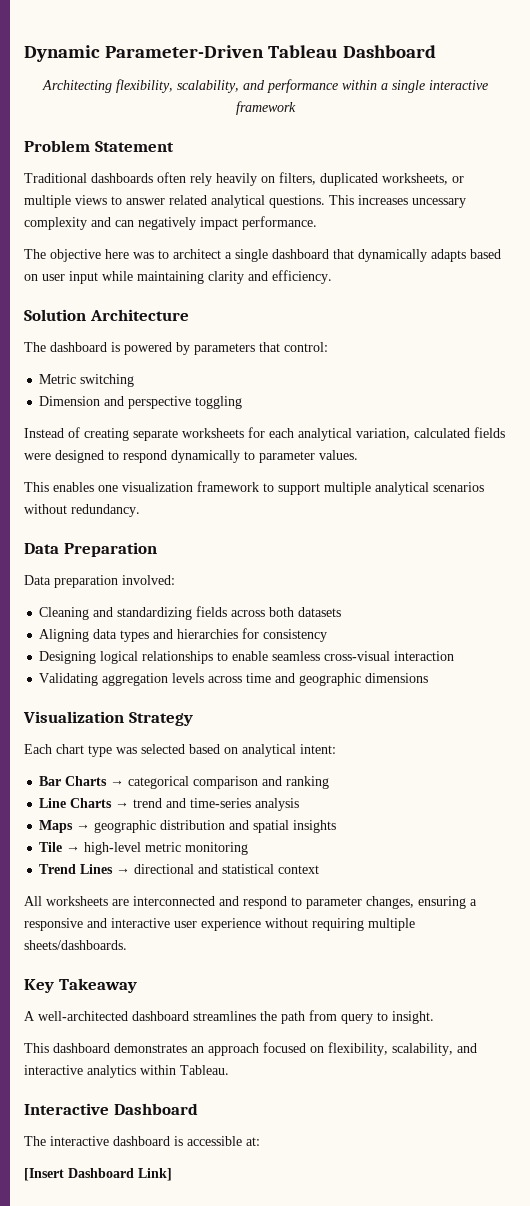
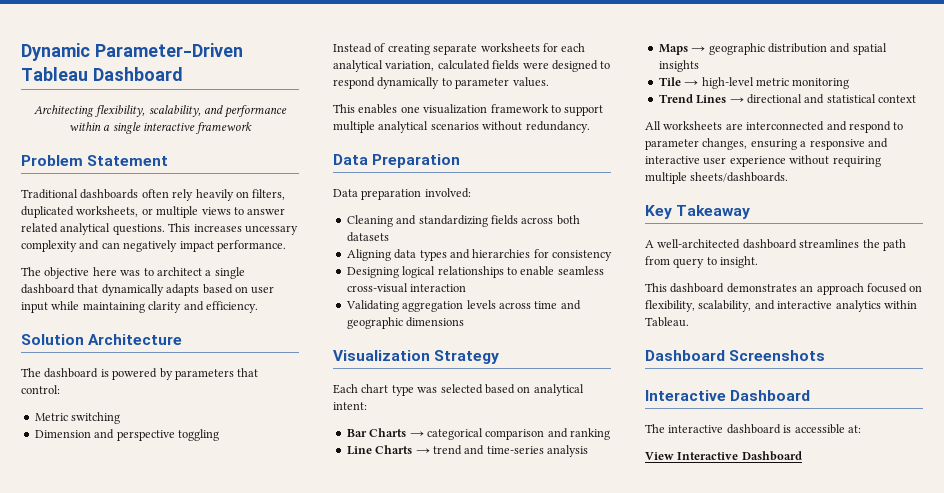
(229, 1070) none -> [645,350,826,361] // Dashboard Screenshots
[24,1168,172,1181] [Insert Dashboard Link] -> [645,451,802,461] View Interactive Dashboard

